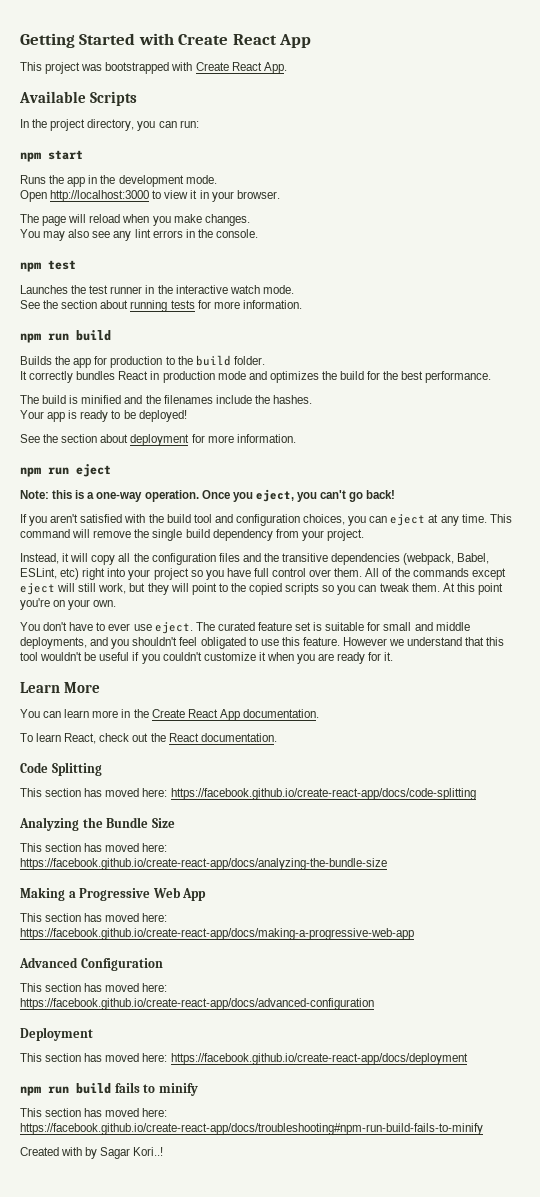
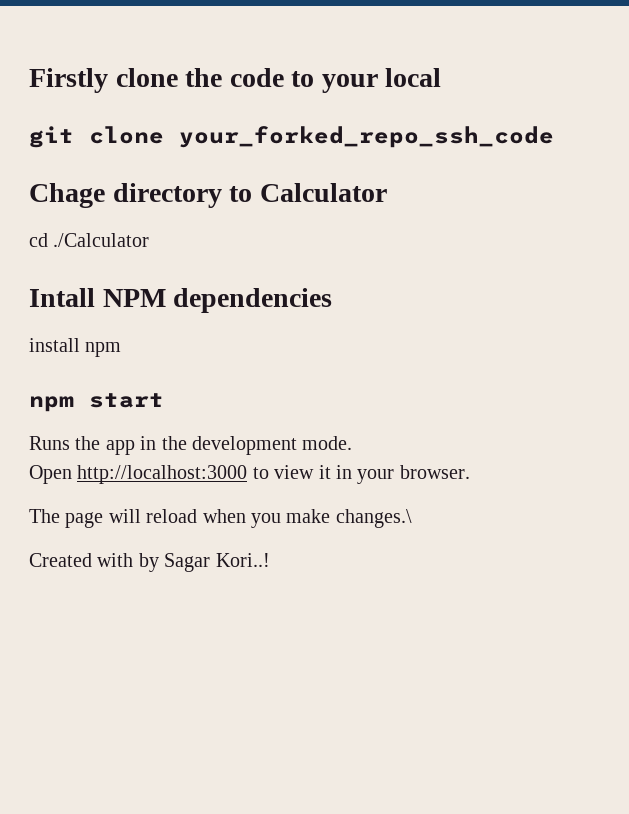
[20,33,312,48] [20,62,287,74] [19,91,137,106] [20,119,199,131] Getting Started with Create React App // This project was bootstrapped with Create React App. // Available Scripts // In the project directory, you can run: -> [29,68,442,93] [29,126,554,148] [29,183,387,208] [29,233,150,247] [29,288,333,313] [29,338,122,357] Firstly clone the code to your local // git clone your_forked_repo_ssh_code // Chage directory to Calculator // cd ./Calculator // Intall NPM dependencies // install npm
[204,214,250,226] [20,229,258,241] [20,260,76,272] [20,285,294,294] [20,300,302,312] [20,330,111,343] [20,355,265,368] [20,371,492,383] [20,395,312,404] [20,410,187,422] [20,434,296,446] [20,464,111,477] [20,489,396,502] [20,514,512,526] [20,529,364,541] [20,553,490,565] [20,568,506,580] [20,583,503,595] [20,598,117,610] [20,622,470,634] [20,637,505,649] [20,652,394,664] [20,682,100,693] [20,709,319,721] [20,733,277,744] [20,762,102,776] [20,788,476,800] [19,817,175,831] [20,843,168,852] [20,858,387,870] [20,887,207,901] [20,913,168,922] [20,928,414,940] [19,957,163,971] [20,983,168,992] [20,998,374,1010] [20,1027,93,1041] [20,1053,468,1065] [20,1082,198,1096] [20,1108,168,1117] [20,1123,483,1135] changes. // You may also see any lint errors in the console. // npm test // Launches the test runner in the interactive watch mode. // See the section about running tests for more information. // npm run build // Builds the app for production to the build folder. // It correctly bundles React in production mode and optimizes the build for the best performance. // The build is minified and the filenames include the hashes. // Your app is ready to be deployed! // See the section about deployment for more information. // npm run eject // Note: this is a one-way operation. Once you eject, you can't go back! // If you aren't satisfied with the build tool and configuration choices, you can eject at any time. This command will remove the single build dependency from your project. // Instead, it will copy all the configuration files and the transitive dependencies (webpack, Babel, ESLint, etc) right into your project so you have full control over them. All of the commands except eject will still work, but they will point to the copied scripts so you can tweak them. At this point you're on your own. // You don't have to ever use eject. The curated feature set is suitable for small and middle deployments, and you shouldn't feel obligated to use this feature. However we understand that this tool wouldn't be useful if you couldn't customize it when you are ready for it. // Learn More // You can learn more in the Create React App documentation. // To learn React, check out the React documentation. // Code Splitting // This section has moved here: https://facebook.github.io/create-react-app/docs/code-splitting // Analyzing the Bundle Size // This section has moved here: https://facebook.github.io/create-react-app/docs/analyzing-the-bundle-size // Making a Progressive Web App // This section has moved here: https://facebook.github.io/create-react-app/docs/making-a-progressive-web-app // Advanced Configuration // This section has moved here: https://facebook.github.io/create-react-app/docs/advanced-configuration // Deployment // This section has moved here: https://facebook.github.io/create-react-app/docs/deployment // npm run build fails to minify // This section has moved here: https://facebook.github.io/create-react-app/docs/troubleshooting#npm-run-build-fails-to-minify -> [335,509,412,528] changes.\

